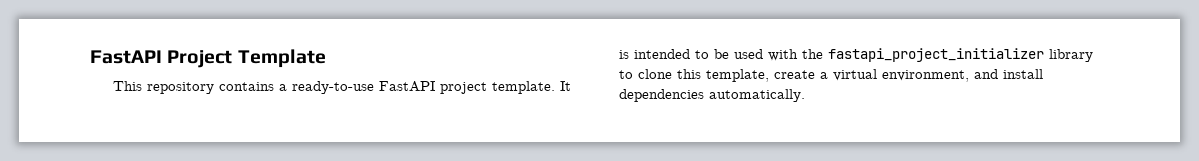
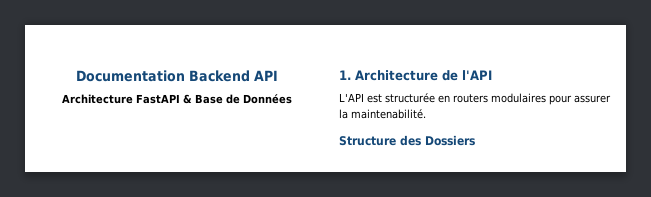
[90,49,326,68] [113,81,572,94] [619,48,1093,62] [619,69,1043,82] [619,89,805,102] FastAPI Project Template // This repository contains a ready-to-use FastAPI project template. It is intended to be used with the fastapi_project_initializer library to clone this template, create a virtual environment, and install dependencies automatically. -> [75,70,278,82] [61,94,292,104] [339,70,492,81] [339,93,611,105] [339,109,426,119] [339,135,475,146] Documentation Backend API // Architecture FastAPI & Base de Données // 1. Architecture de l'API // L'API est structurée en routers modulaires pour assurer la maintenabilité. // Structure des Dossiers

